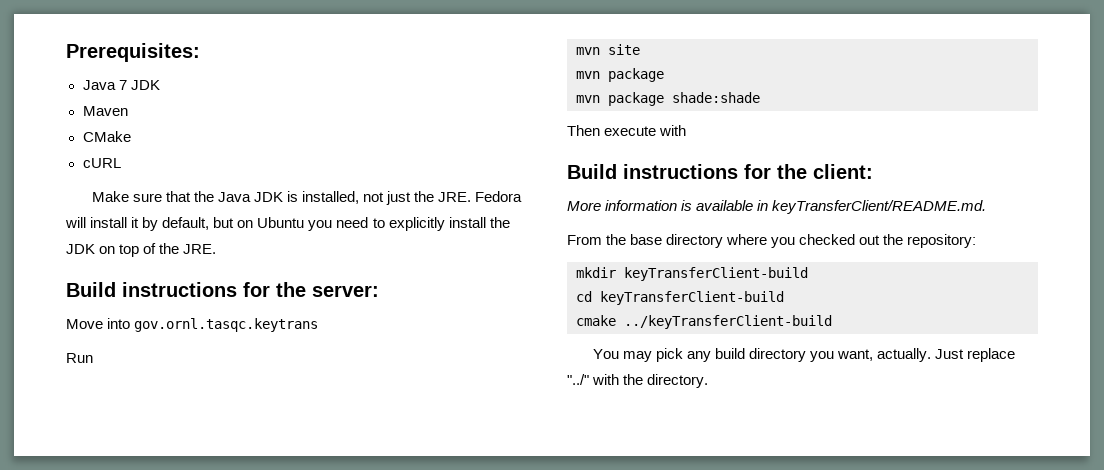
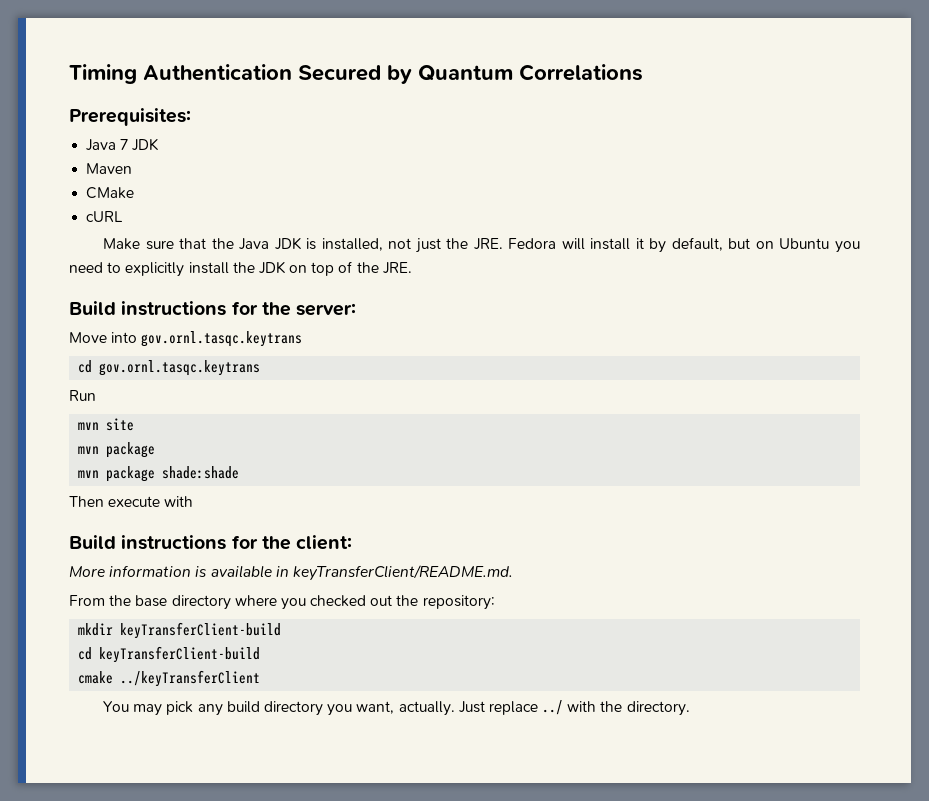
(66, 52) none -> [69,64,643,84] Timing Authentication Secured by Quantum Correlations //
(319, 325) none -> [78,360,261,376] // cd gov.ornl.tasqc.keytrans
[624,315,832,329] ../keyTransferClient-build -> [120,670,261,687] ../keyTransferClient
[567,374,589,385] "../" -> [542,700,564,715] ../

